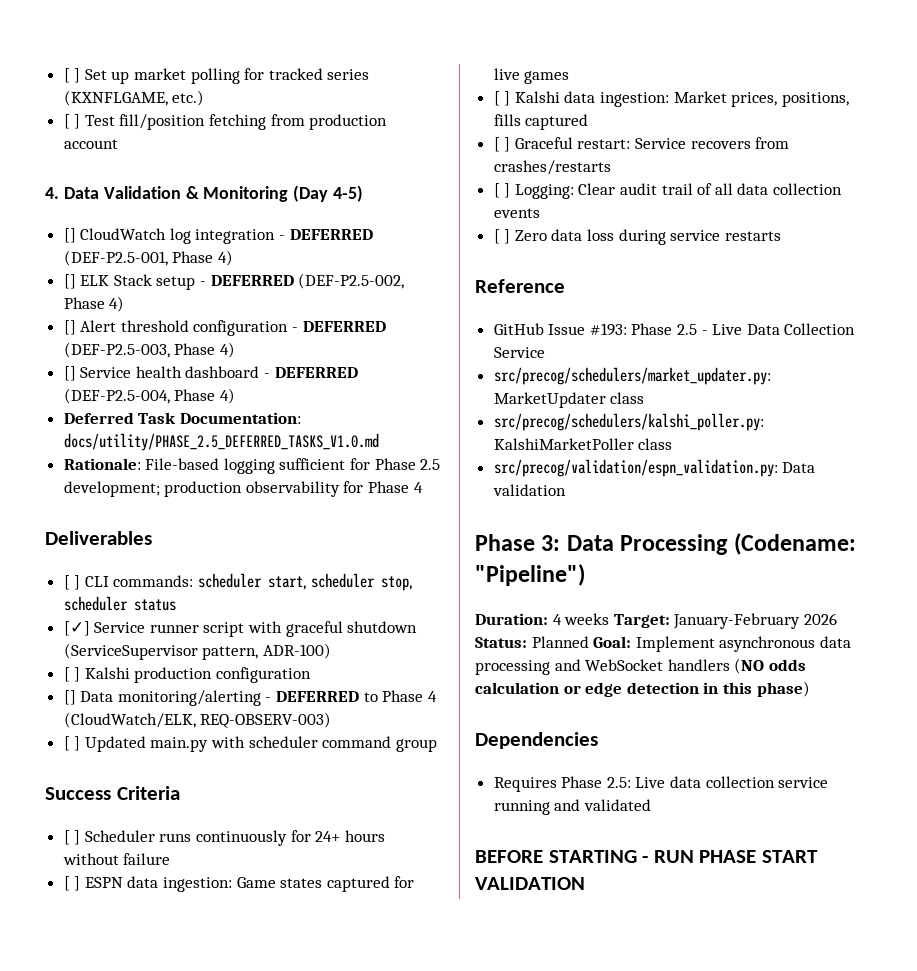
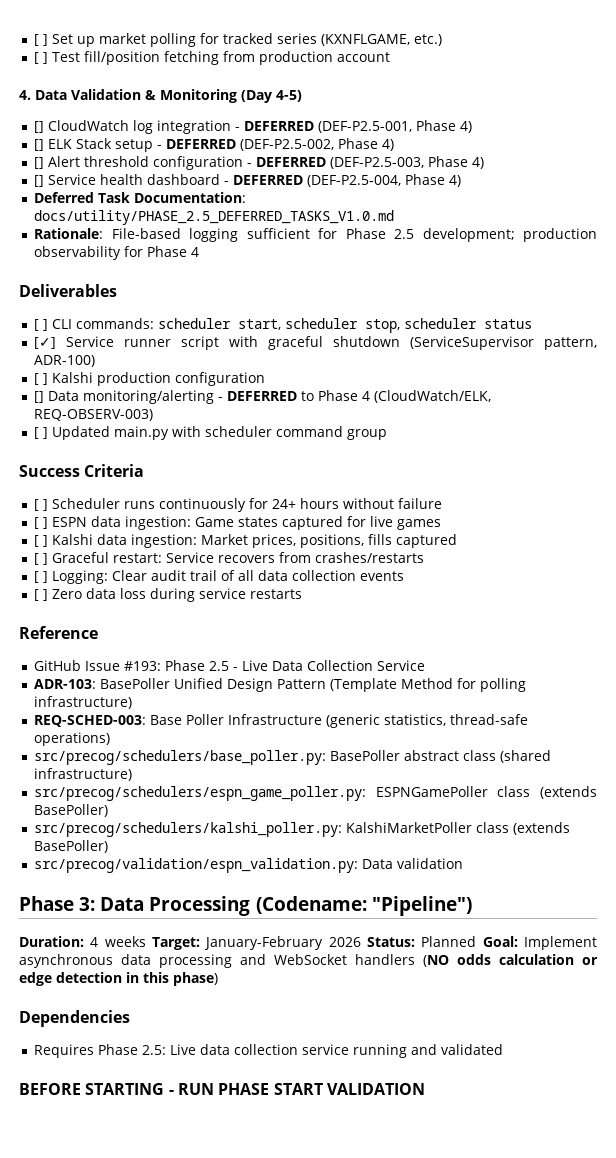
[493,367,771,385] [493,392,645,408] src/precog/schedulers/market_updater.py: MarketUpdater class -> [34,678,527,692] [34,696,133,709] [34,714,529,728] [34,732,111,746] [34,750,552,765] [34,768,133,781] [34,786,597,801] [34,804,109,817] ADR-103: BasePoller Unified Design Pattern (Template Method for polling infrastructure) // REQ-SCHED-003: Base Poller Infrastructure (generic statistics, thread-safe operations) // src/precog/schedulers/base_poller.py: BasePoller abstract class (shared infrastructure) // src/precog/schedulers/espn_game_poller.py: ESPNGamePoller class (extends BasePoller)
(673, 444) none -> [513,822,571,835] [34,840,109,853] (extends BasePoller)

